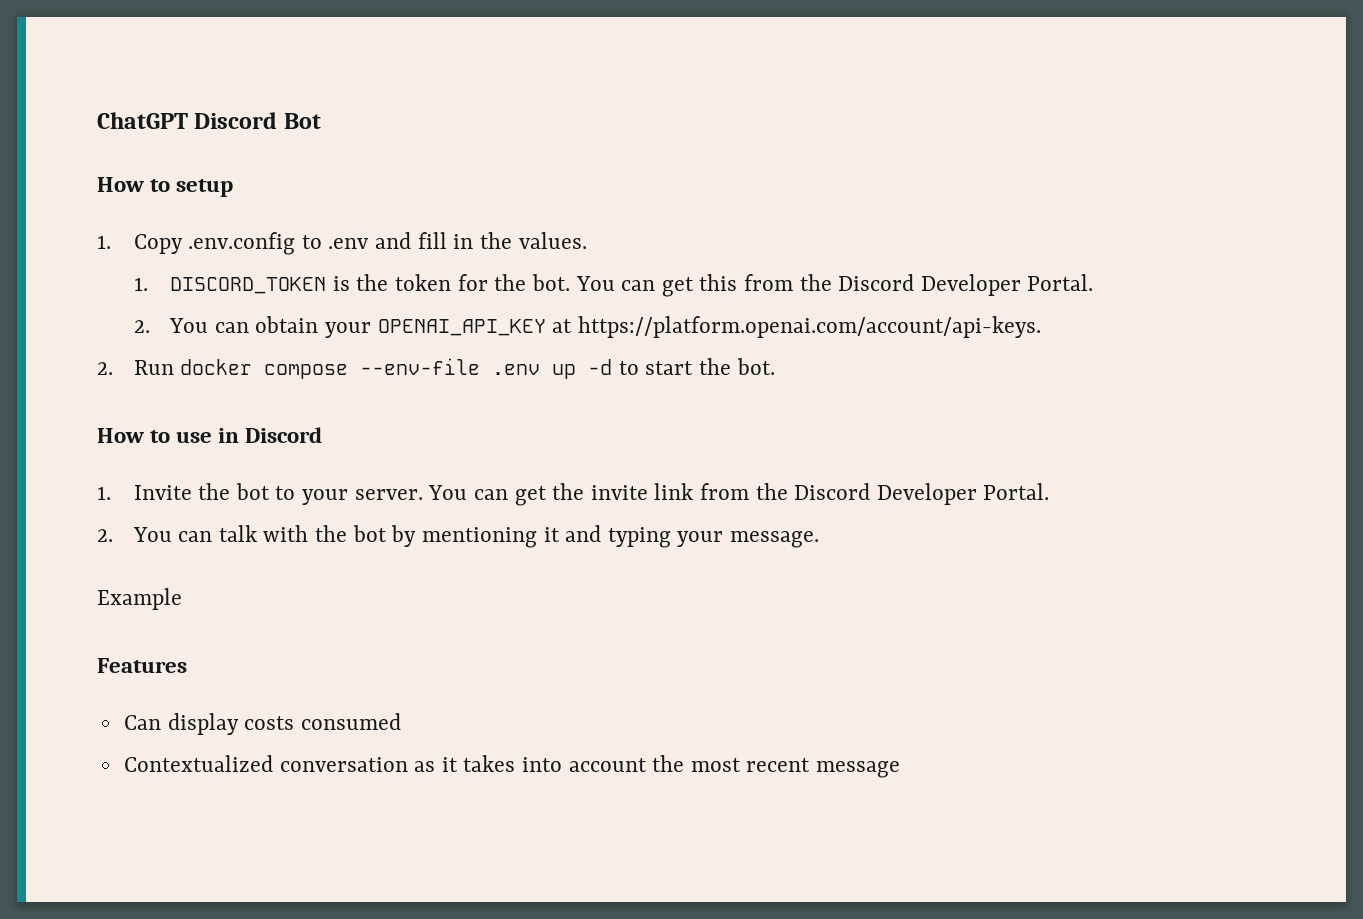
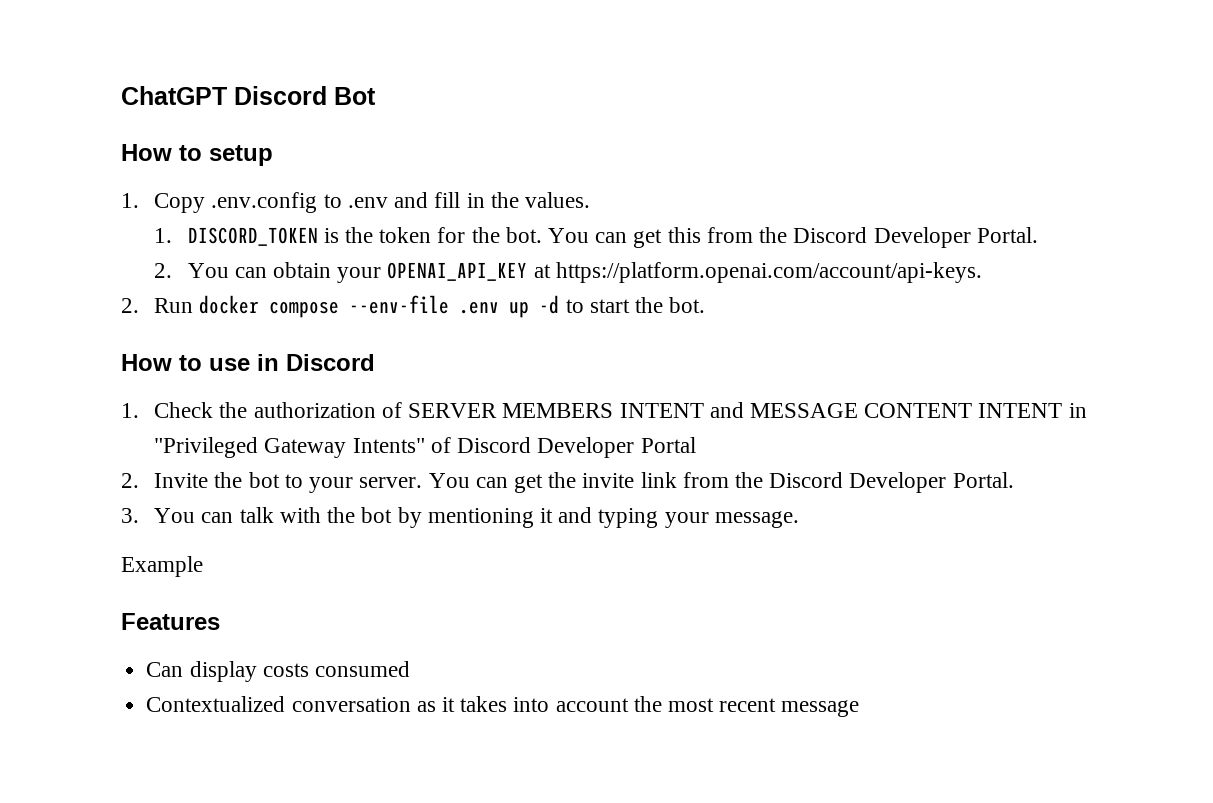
(111, 493) none -> [154,402,1087,418] [154,437,696,458] [121,473,139,488] Check the authorization of SERVER MEMBERS INTENT and MESSAGE CONTENT INTENT in "Privileged Gateway Intents" of Discord Developer Portal // 2.
[97,529,113,542] 2. -> [121,508,139,523] 3.

